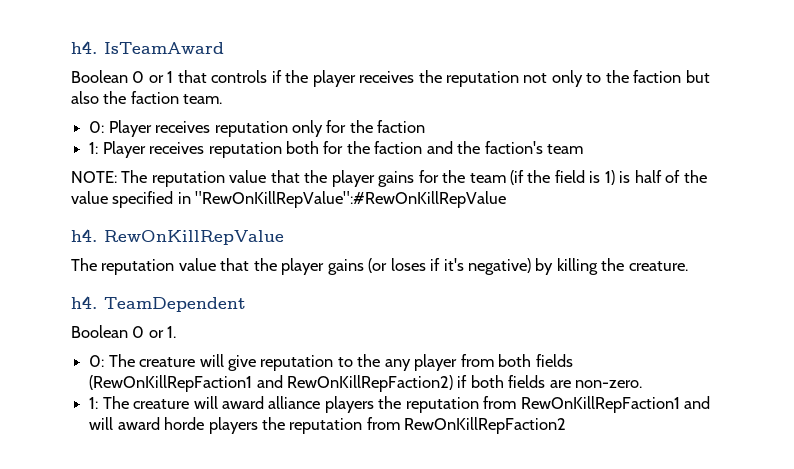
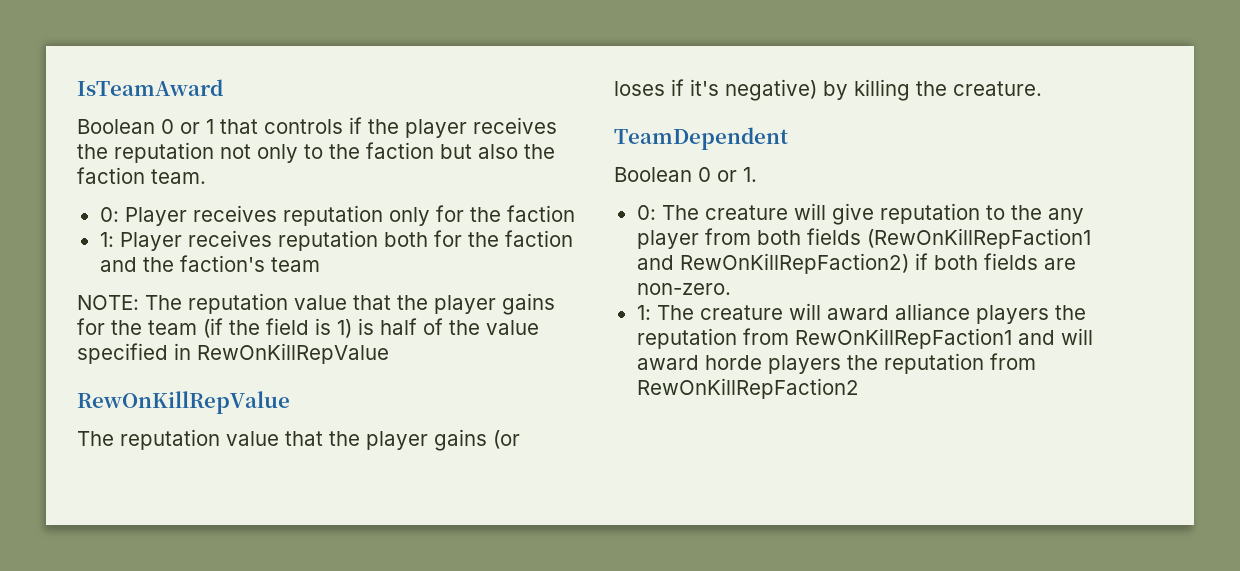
[71,41,97,54] h4. -> (77, 87) none
[195,191,507,208] [71,229,97,242] "RewOnKillRepValue":#RewOnKillRepValue // h4. -> [197,343,389,364] RewOnKillRepValue //
[71,296,97,309] h4. -> (1042, 88) none

